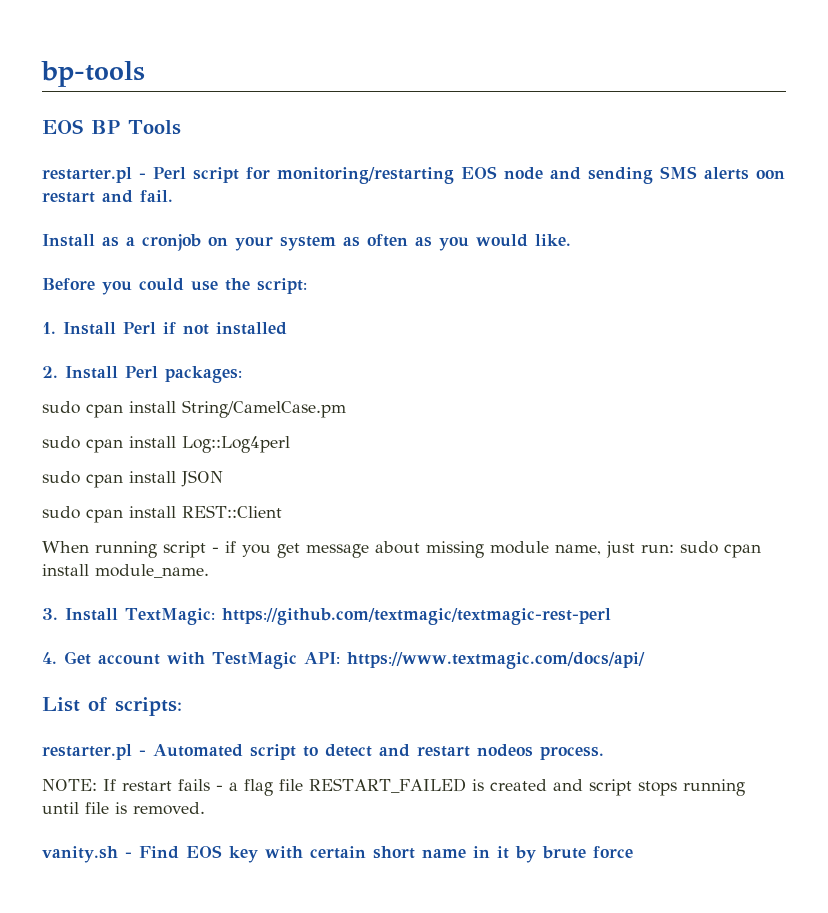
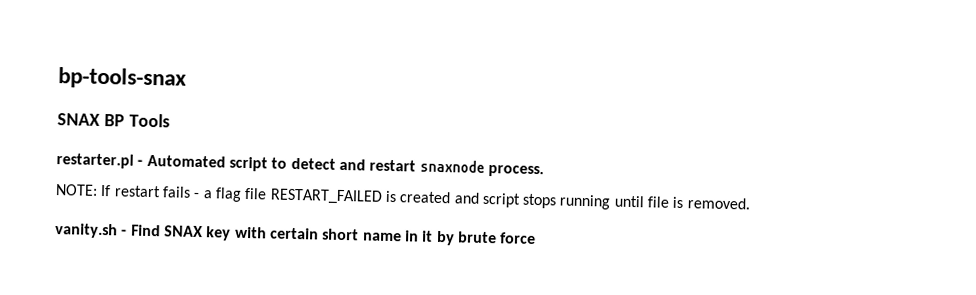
[41,61,145,87] [42,119,83,134] bp-tools // EOS -> [58,67,187,90] [57,113,100,126] bp-tools-snax // SNAX
[42,166,785,184] [42,190,173,203] [42,234,571,251] [42,278,307,295] [42,322,287,335] [42,366,242,383] [42,400,346,418] [42,436,290,453] [42,470,223,488] [42,505,282,523] [42,541,761,558] [42,564,209,578] [42,608,611,625] [42,651,645,669] [42,697,182,716] // restarter.pl - Perl script for monitoring/restarting EOS node and sending SMS alerts oon restart and fail. // Install as a cronjob on your system as often as you would like. // Before you could use the script: // 1. Install Perl if not installed // 2. Install Perl packages: // sudo cpan install String/CamelCase.pm // sudo cpan install Log::Log4perl // sudo cpan install JSON // sudo cpan install REST::Client // When running script - if you get message about missing module name, just run: sudo cpan install module_name. // 3. Install TextMagic: https://github.com/textmagic/textmagic-rest-perl // 4. Get account with TestMagic API: https://www.textmagic.com/docs/api/ // List of scripts: -> (170, 120) none
[476,744,533,757] nodeos -> [419,159,485,173] snaxnode
[185,845,222,858] EOS -> [163,225,203,238] SNAX

